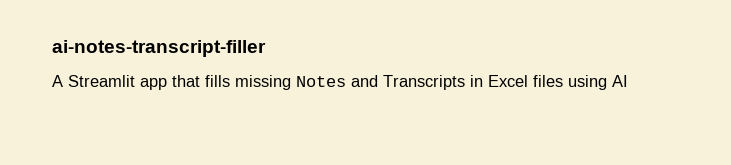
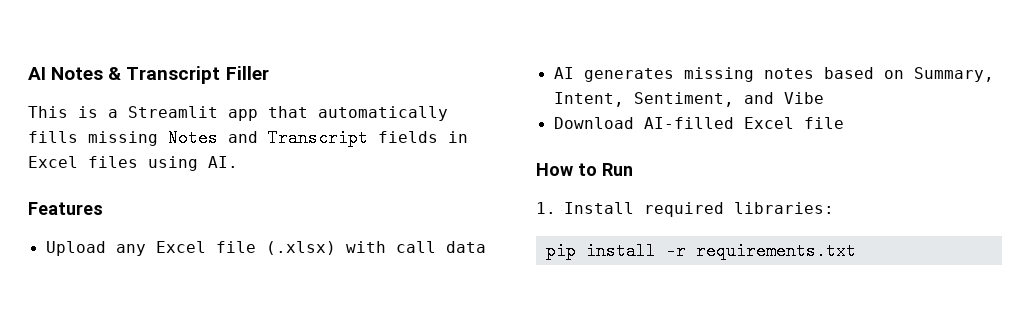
[52,40,266,57] [52,75,63,87] ai-notes-transcript-filler // A -> [28,66,269,84] [28,106,118,118] AI Notes & Transcript Filler // This is a
(200, 81) none -> [318,106,448,121] automatically
[383,75,465,90] Transcripts -> [268,129,438,147] Transcript fields
[612,75,628,87] AI -> [208,156,238,168] [28,202,103,215] [45,241,486,256] [553,67,994,82] [553,92,824,107] [553,117,844,129] [536,163,633,176] [536,202,834,217] [545,242,856,260] AI. // Features // Upload any Excel file (.xlsx) with call data // AI generates missing notes based on Summary, Intent, Sentiment, and Vibe // Download AI-filled Excel file // How to Run // 1. Install required libraries: // pip install -r requirements.txt

